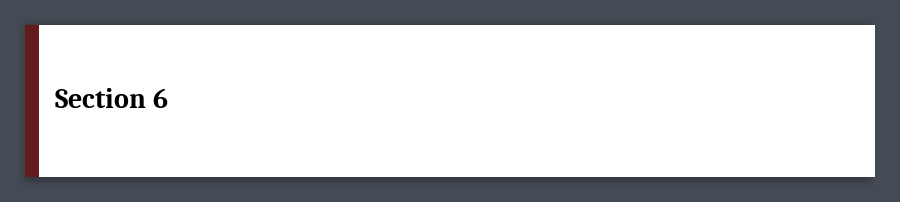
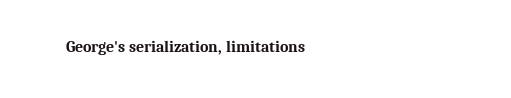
[55,88,169,108] Section 6 -> [66,40,306,55] George's serialization, limitations

